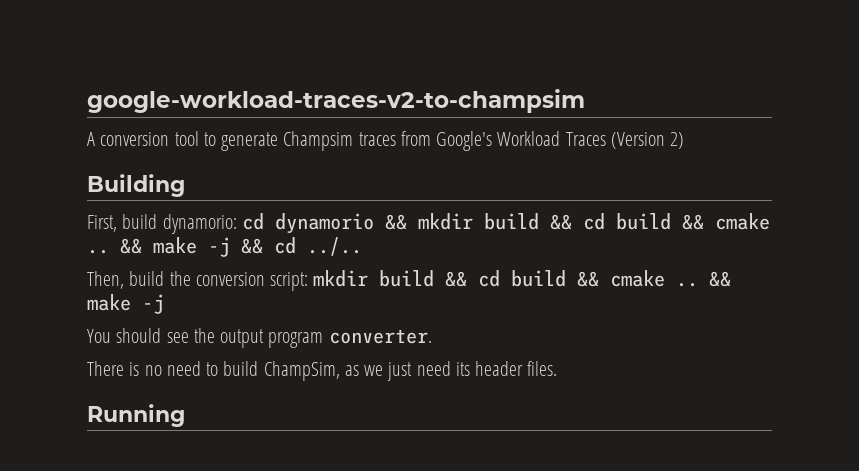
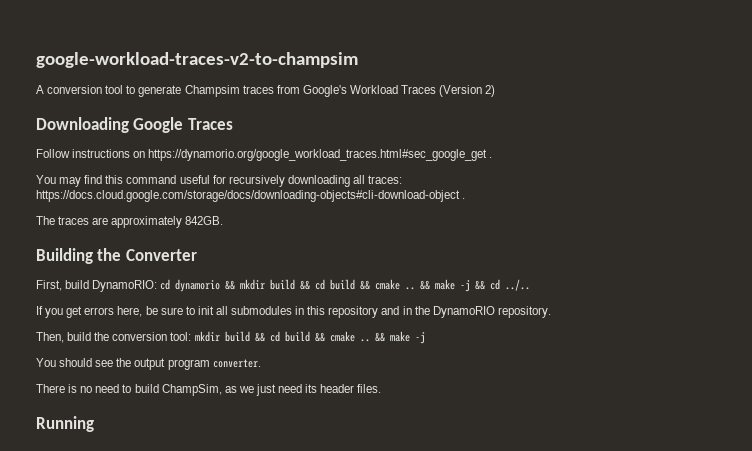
(685, 140) none -> [36,117,233,133] [36,149,493,161] [36,175,403,187] [36,190,466,202] [36,216,224,228] // Downloading Google Traces // Follow instructions on https://dynamorio.org/google_workload_traces.html#sec_google_get . // You may find this command useful for recursively downloading all traces: https://docs.cloud.google.com/storage/docs/downloading-objects#cli-download-object . // The traces are approximately 842GB.
(185, 185) none -> [97,248,197,261] the Converter
[162,214,237,234] dynamorio: -> [92,280,158,292] DynamoRIO:
(362, 246) none -> [36,306,551,318] // If you get errors here, be sure to init all submodules in this repository and in the DynamoRIO repository.
[270,272,309,291] script: -> [170,332,192,341] tool:

